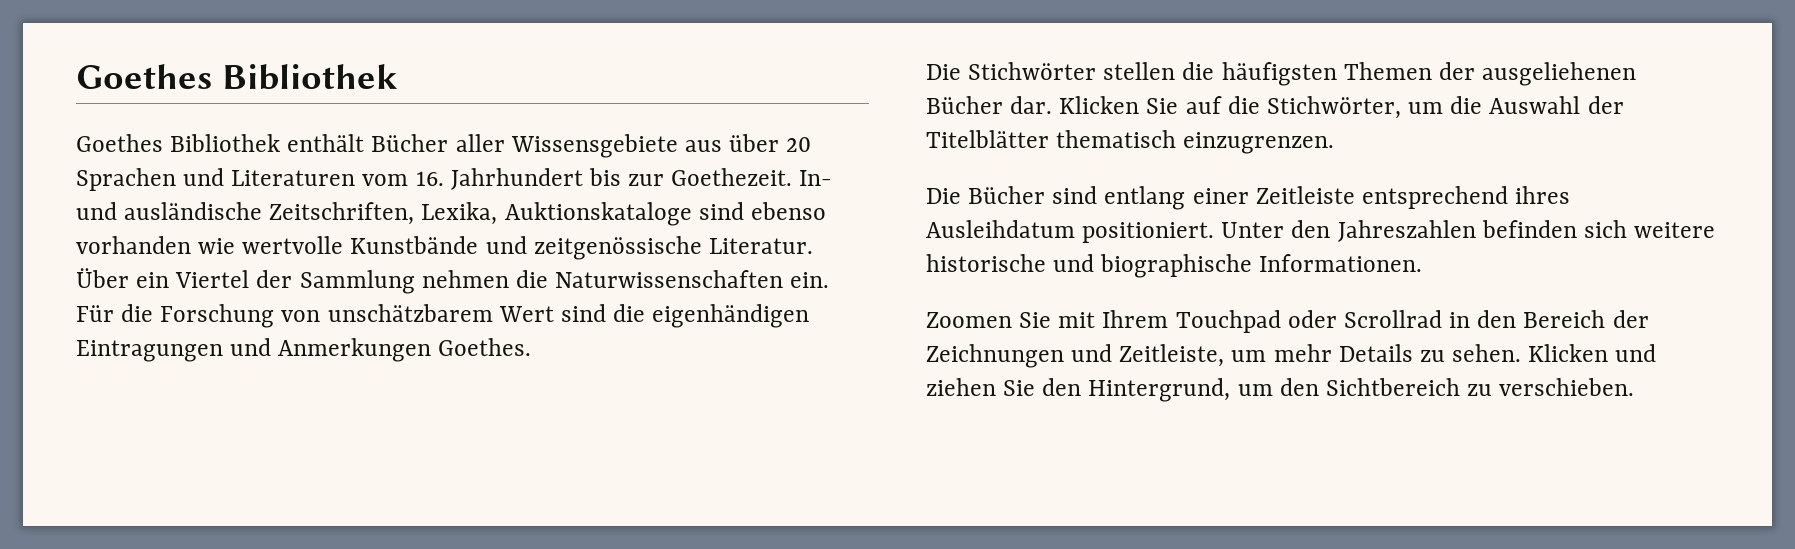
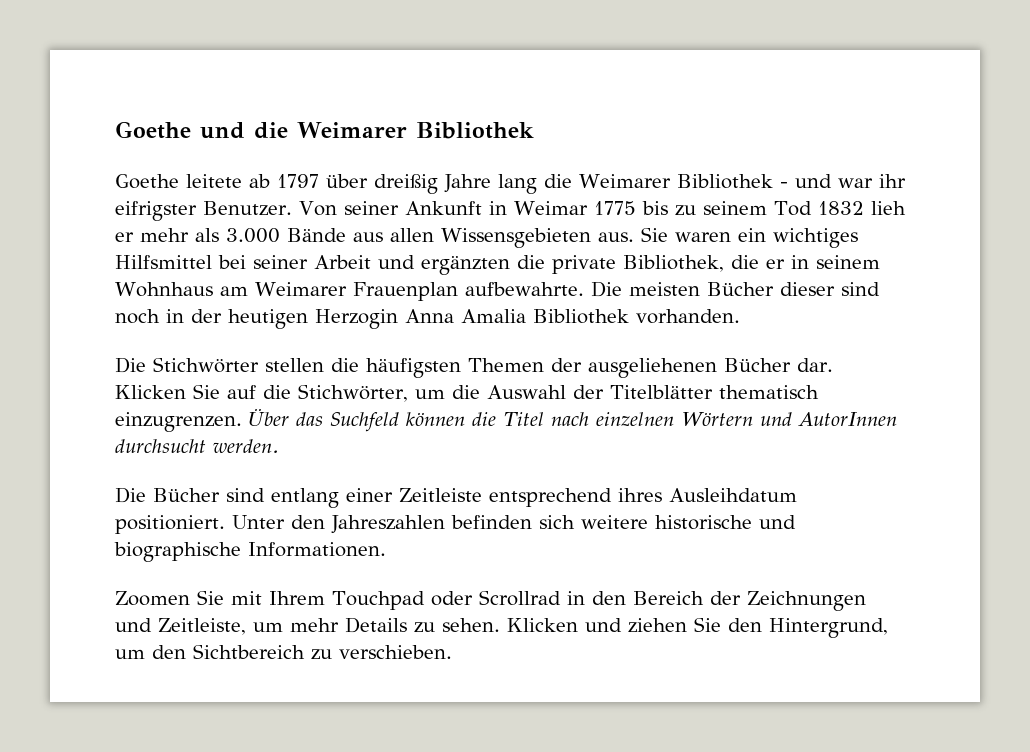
[76,64,397,90] [76,134,812,158] [76,168,833,191] [76,202,826,226] [76,236,813,260] [76,268,830,294] [76,304,810,328] [76,338,532,362] Goethes Bibliothek // Goethes Bibliothek enthält Bücher aller Wissensgebiete aus über 20 Sprachen und Literaturen vom 16. Jahrhundert bis zur Goethezeit. In- und ausländische Zeitschriften, Lexika, Auktionskataloge sind ebenso vorhanden wie wertvolle Kunstbände und zeitgenössische Literatur. Über ein Viertel der Sammlung nehmen die Naturwissenschaften ein. Für die Forschung von unschätzbarem Wert sind die eigenhändigen Eintragungen und Anmerkungen Goethes. -> [115,121,534,139] [115,174,906,194] [115,201,906,221] [115,227,858,248] [115,255,880,275] [115,281,880,301] [115,309,740,329] Goethe und die Weimarer Bibliothek // Goethe leitete ab 1797 über dreißig Jahre lang die Weimarer Bibliothek - und war ihr eifrigster Benutzer. Von seiner Ankunft in Weimar 1775 bis zu seinem Tod 1832 lieh er mehr als 3.000 Bände aus allen Wissensgebieten aus. Sie waren ein wichtiges Hilfsmittel bei seiner Arbeit und ergänzten die private Bibliothek, die er in seinem Wohnhaus am Weimarer Frauenplan aufbewahrte. Die meisten Bücher dieser sind noch in der heutigen Herzogin Anna Amalia Bibliothek vorhanden.
(1335, 143) none -> [249,409,897,432] [115,439,279,453] Über das Suchfeld können die Titel nach einzelnen Wörtern und AutorInnen durchsucht werden.

